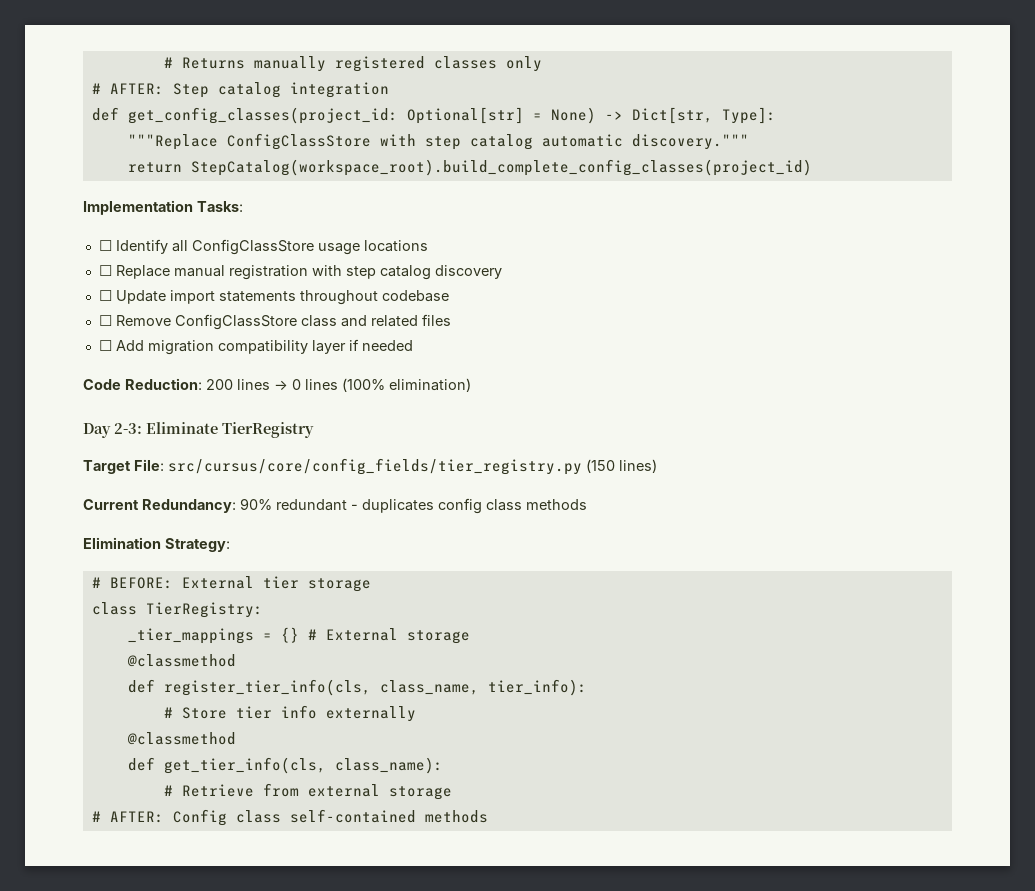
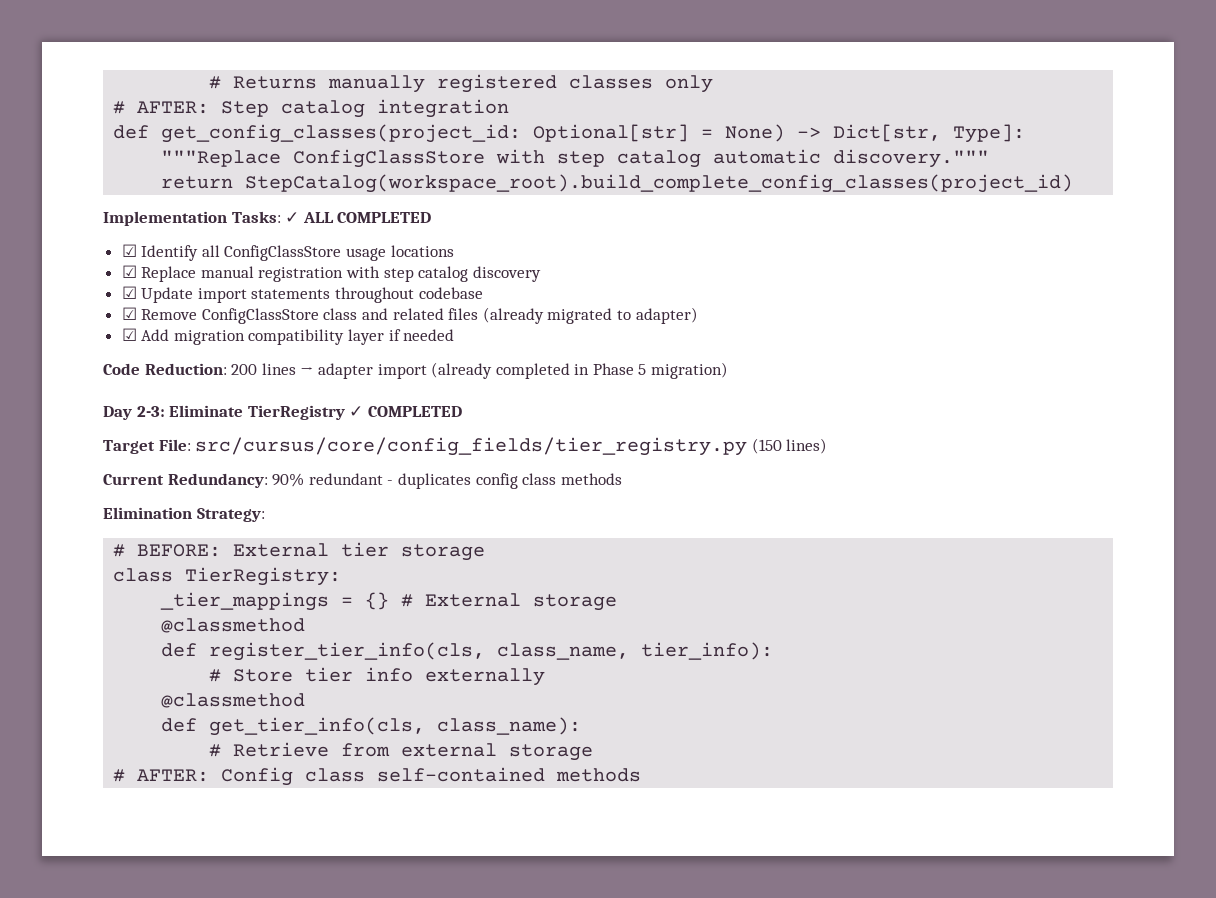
[98,240,112,251] // ☐ -> [285,212,432,223] [121,244,137,257] ✓ ALL COMPLETED // ☑
[98,265,112,276] ☐ -> [121,265,137,278] ☑
[98,290,112,301] ☐ -> [121,286,137,299] ☑
[98,315,112,326] ☐ -> [121,307,137,320] ☑
[98,340,112,351] // ☐ -> [482,307,698,324] [121,328,137,341] (already migrated to adapter) // ☑
[292,378,471,392] 0 lines (100% elimination) -> [317,362,729,379] adapter import (already completed in Phase 5 migration)
(314, 430) none -> [349,406,462,417] ✓ COMPLETED

